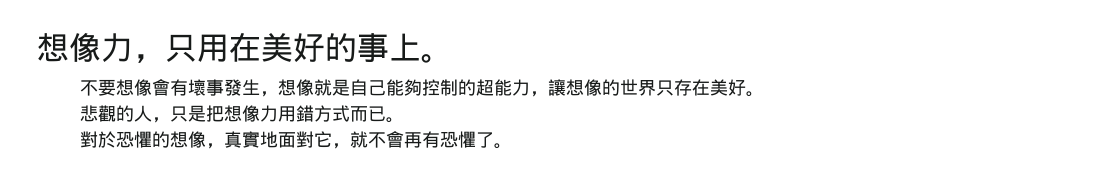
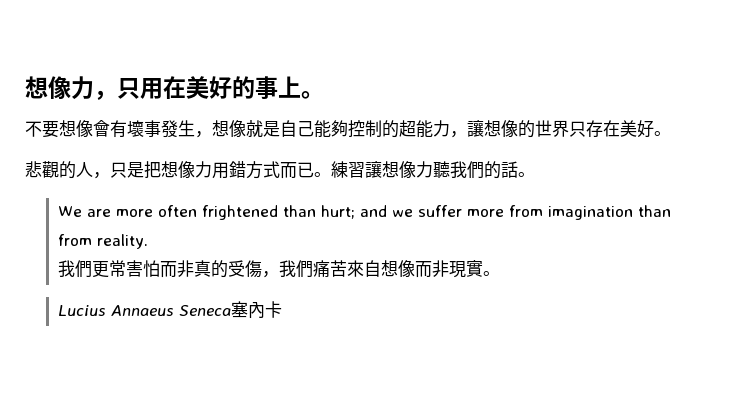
[79,131,512,149] // 對於恐懼的想像，真實地面對它，就不會再有恐懼了。 -> [331,161,535,179] [58,205,672,220] [58,234,149,249] [58,260,501,278] [58,301,283,319] 練習讓想像力聽我們的話。 // We are more often frightened than hurt; and we suffer more from imagination than from reality. // 我們更常害怕而非真的受傷，我們痛苦來自想像而非現實。 // Lucius Annaeus Seneca塞內卡

